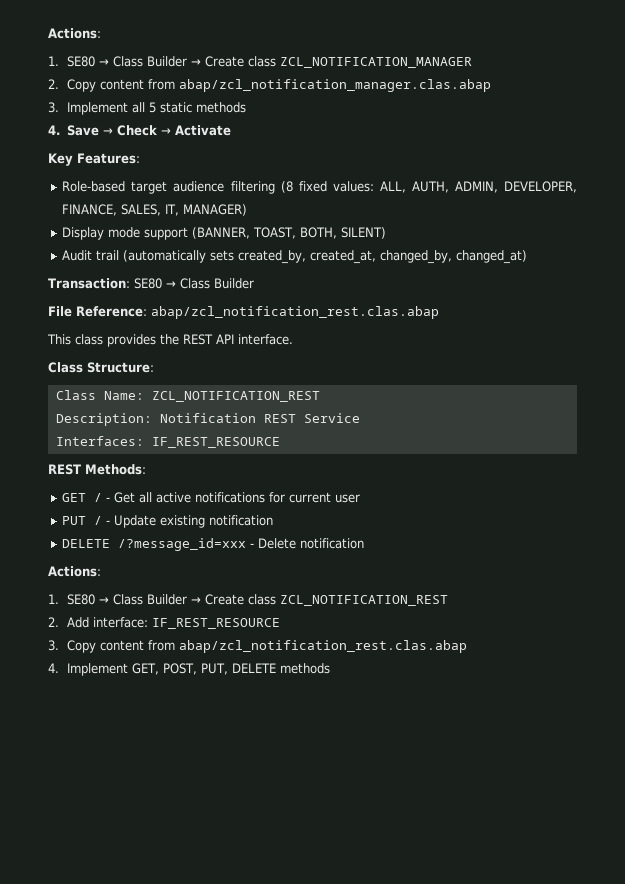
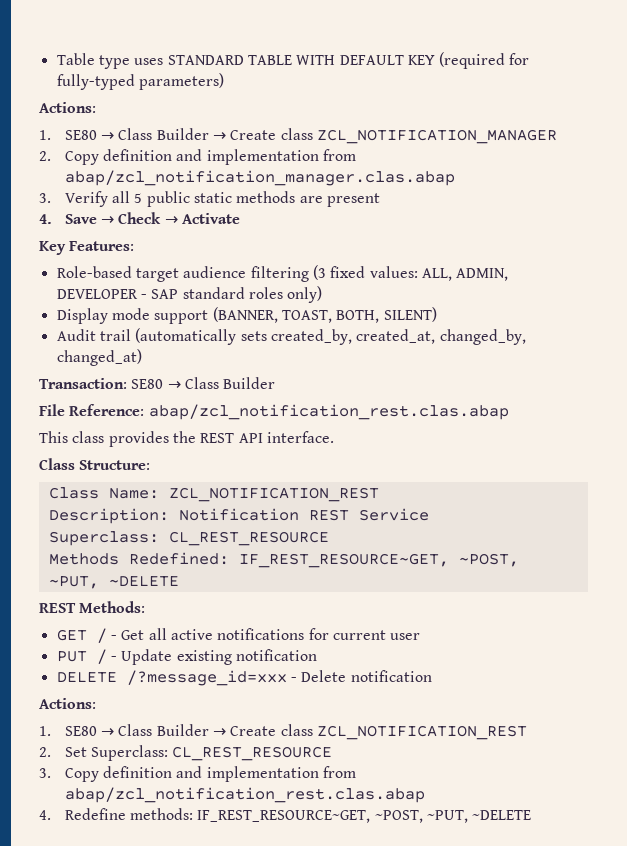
(48, 33) none -> [56,52,530,69] [56,73,224,90] Table type uses STANDARD TABLE WITH DEFAULT KEY (required for fully-typed parameters) //
[99,79,144,90] content -> [103,149,319,165] definition and implementation
[66,102,128,115] Implement -> [64,191,108,207] Verify
(156, 107) none -> [146,191,190,207] public
(246, 107) none -> [299,193,380,207] are present
[280,181,293,193] (8 -> [312,265,326,280] (3
[411,181,577,193] [62,204,248,216] AUTH, ADMIN, DEVELOPER, FINANCE, SALES, IT, MANAGER) -> [456,268,509,281] [56,286,323,303] ADMIN, DEVELOPER - SAP standard roles only)
[55,436,280,448] Interfaces: IF_REST_RESOURCE -> [48,531,329,546] [48,552,519,568] [48,576,179,589] Superclass: CL_REST_RESOURCE // Methods Redefined: IF_REST_RESOURCE~GET, ~POST, ~PUT, ~DELETE
[66,617,280,629] Add interface: IF_REST_RESOURCE -> [64,745,333,761] Set Superclass: CL_REST_RESOURCE
[99,640,144,651] content -> [103,766,319,782] definition and implementation
[66,663,330,676] Implement GET, POST, PUT, DELETE methods -> [64,808,532,823] Redefine methods: IF_REST_RESOURCE~GET, ~POST, ~PUT, ~DELETE

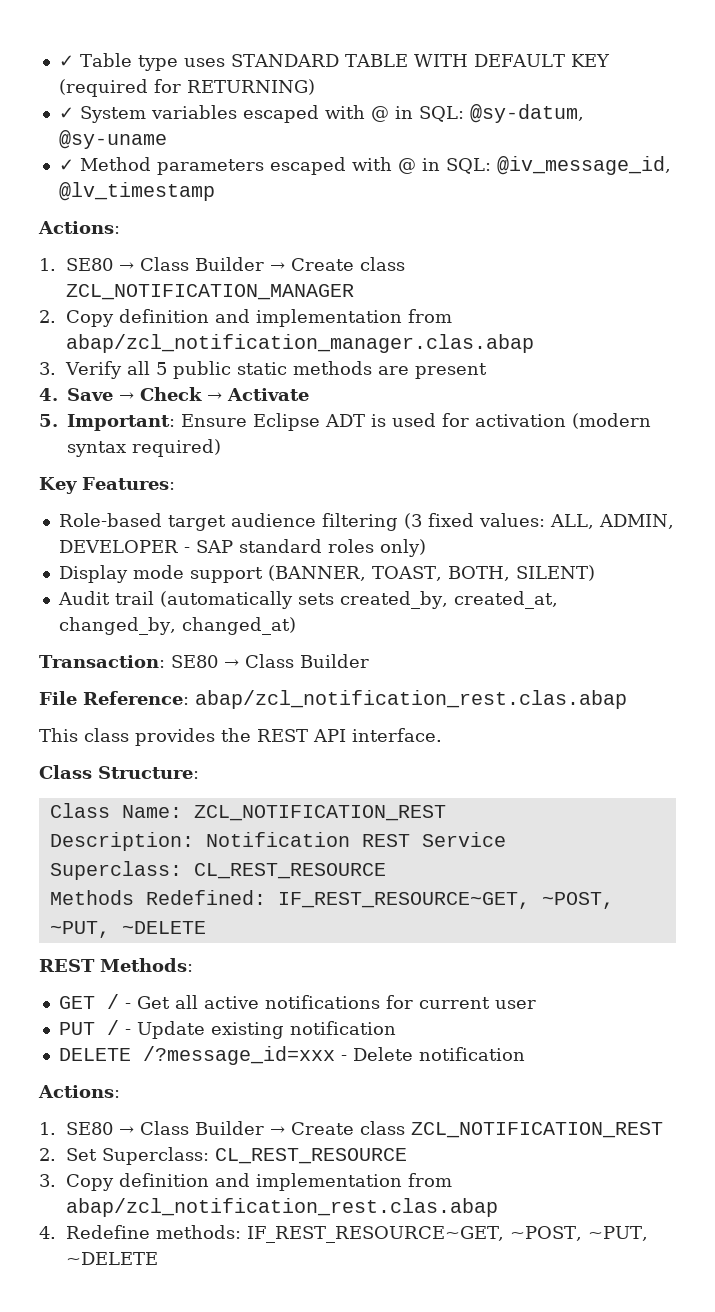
(56, 59) none -> [58,55,74,67] ✓
[56,73,224,90] fully-typed parameters) -> [186,79,315,95] [58,104,584,123] [58,130,167,149] [58,156,671,175] [58,182,215,201] RETURNING) // ✓ System variables escaped with @ in SQL: @sy-datum, @sy-uname // ✓ Method parameters escaped with @ in SQL: @iv_message_id, @lv_timestamp
(241, 218) none -> [39,413,651,431] [67,439,221,457] // 5. Important: Ensure Eclipse ADT is used for activation (modern syntax required)

